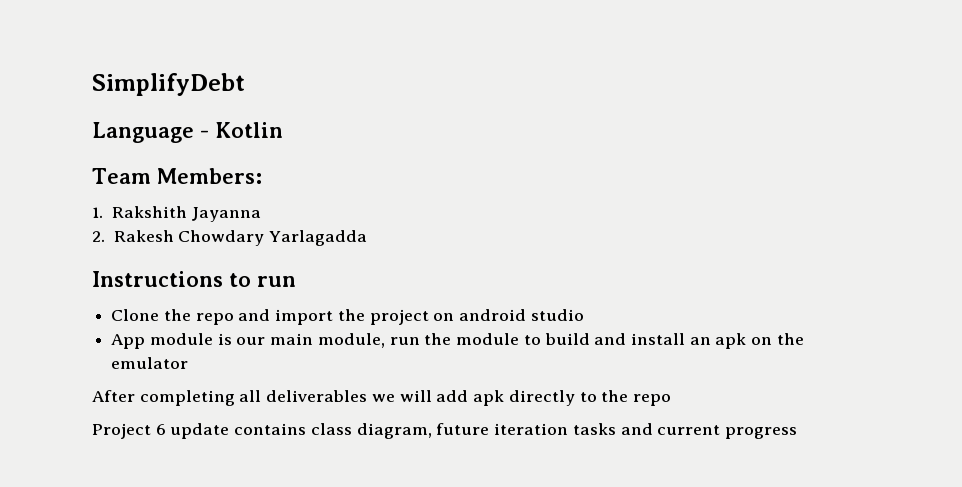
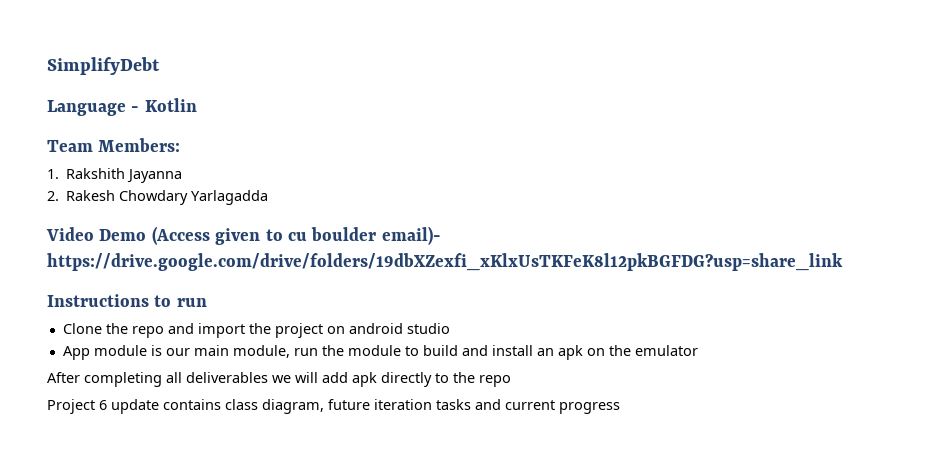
(368, 238) none -> [46,226,441,245] [47,253,843,271] // Video Demo (Access given to cu boulder email)- https://drive.google.com/drive/folders/19dbXZexfi_xKlxUsTKFeK8l12pkBGFDG?usp=share_link

